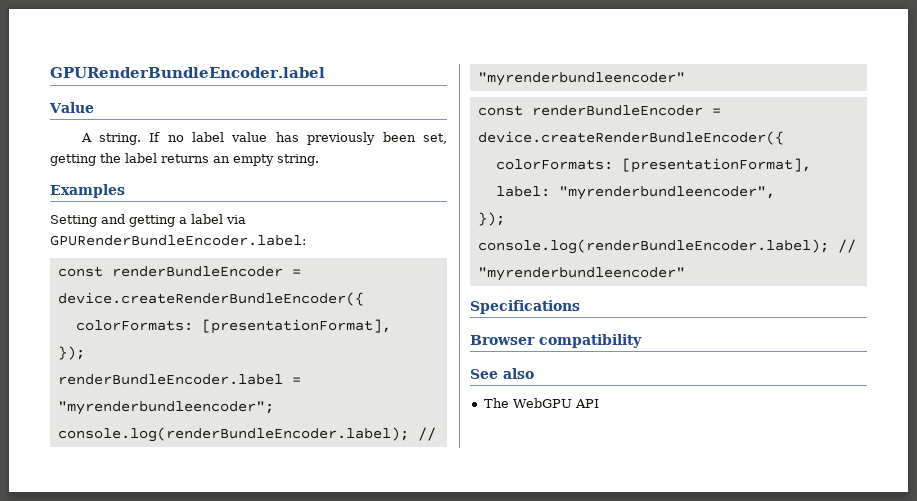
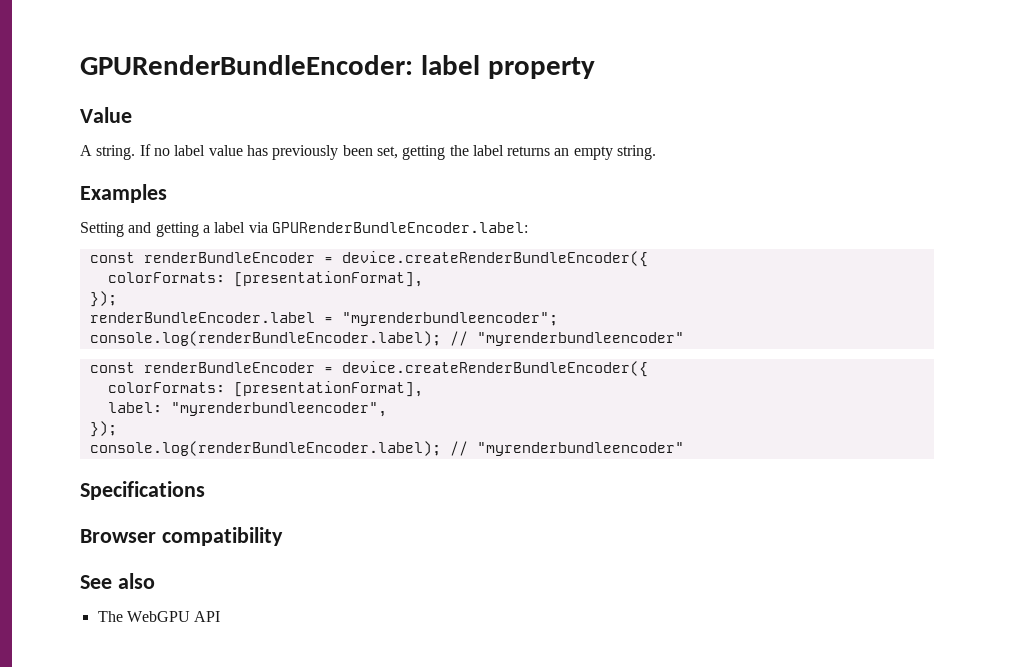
[50,67,325,78] GPURenderBundleEncoder.label -> [80,55,595,79] GPURenderBundleEncoder: label property

